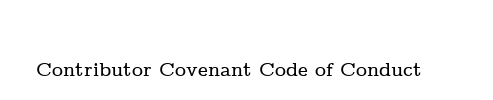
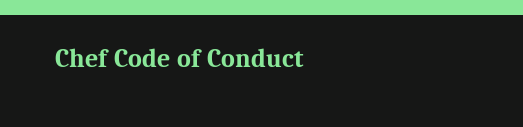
[36,63,252,76] Contributor Covenant -> [55,48,109,67] Chef

